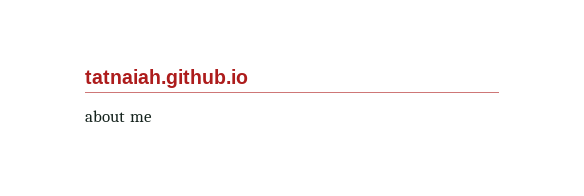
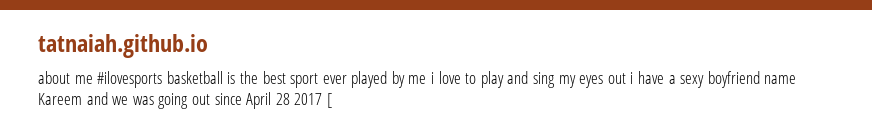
(152, 118) none -> [97,71,797,88] [38,92,332,109] #ilovesports basketball is the best sport ever played by me i love to play and sing my eyes out i have a sexy boyfriend name Kareem and we was going out since April 28 2017 [

